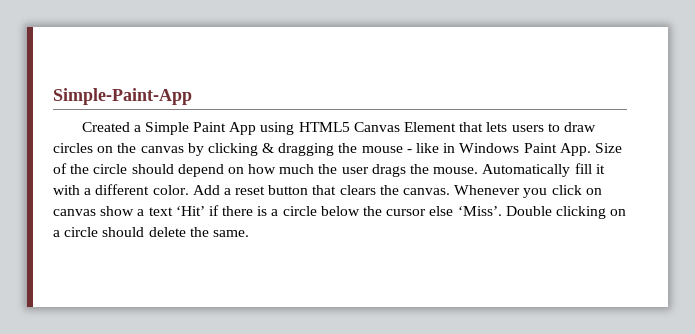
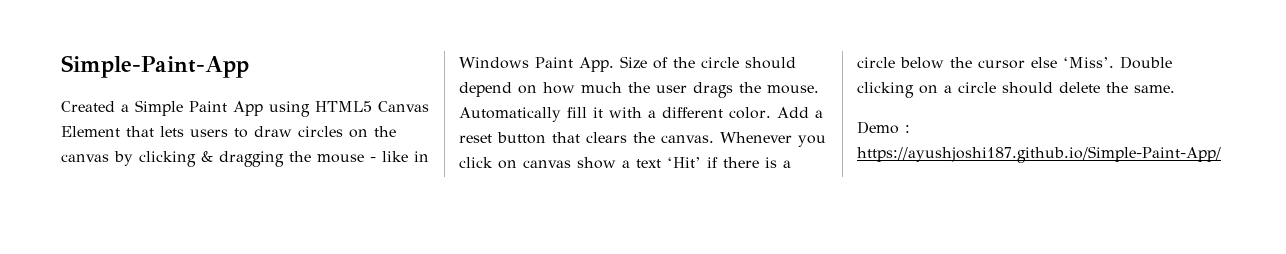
(249, 233) none -> [857,121,910,134] [857,146,1221,163] // Demo : https://ayushjoshi187.github.io/Simple-Paint-App/

